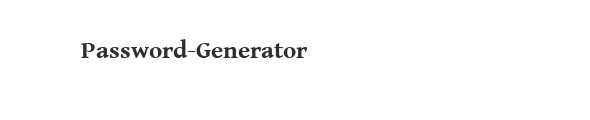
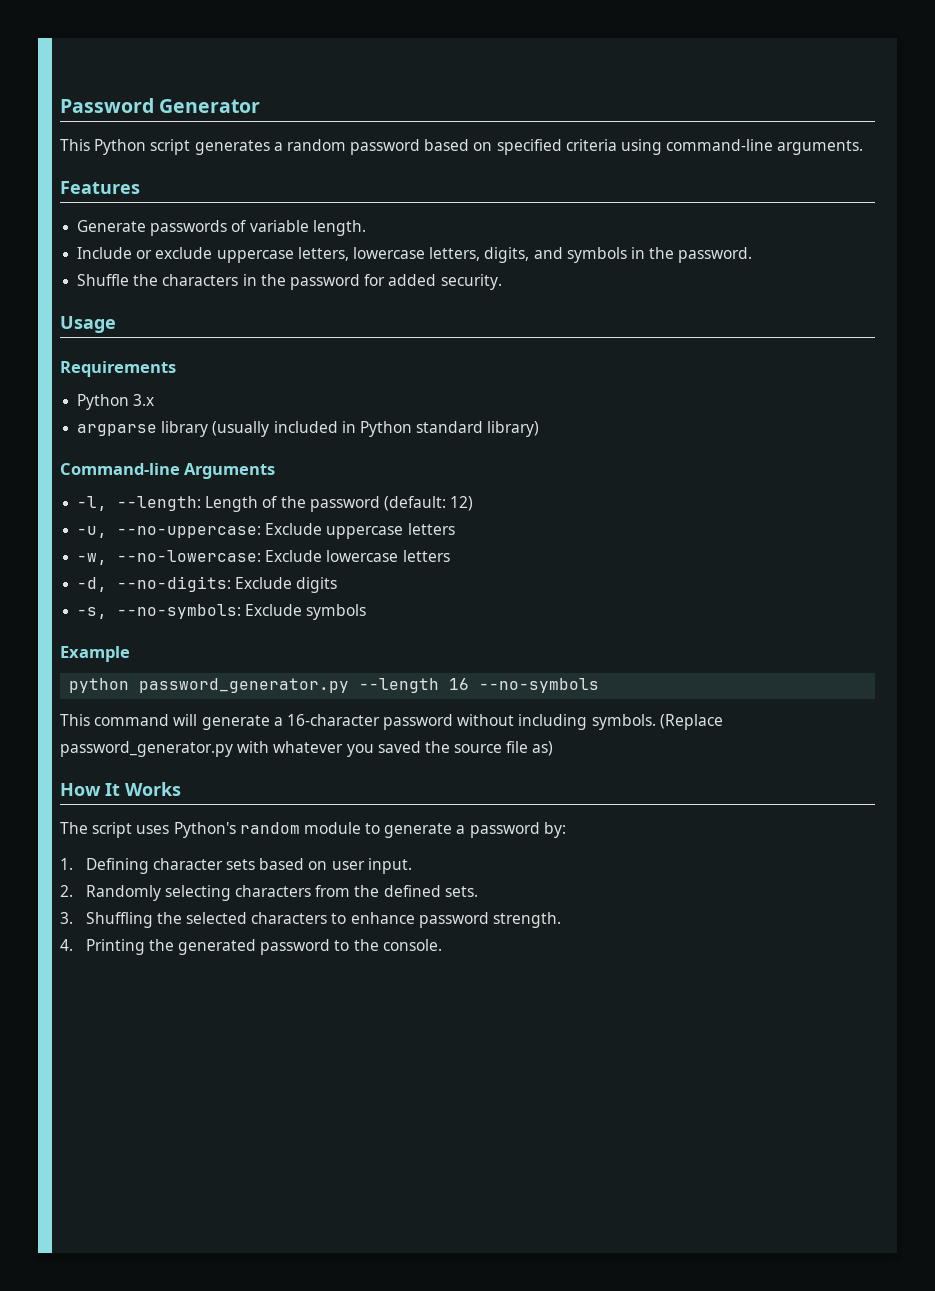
[81,39,308,58] Password-Generator -> [60,98,261,113] [60,139,864,155] [60,181,140,194] [77,220,366,236] [77,247,753,263] [77,274,502,290] [60,316,116,333] [60,361,176,377] [77,394,155,410] [77,421,540,437] [60,463,276,479] [77,496,474,512] [77,523,455,539] [77,550,450,565] [77,576,338,593] [77,604,367,620] [60,646,130,662] [69,678,600,693] [60,714,723,730] [60,741,554,757] [60,782,181,796] [60,822,566,838] [60,858,412,874] [60,885,478,901] [60,912,561,928] [60,939,442,955] Password Generator // This Python script generates a random password based on specified criteria using command-line arguments. // Features // Generate passwords of variable length. // Include or exclude uppercase letters, lowercase letters, digits, and symbols in the password. // Shuffle the characters in the password for added security. // Usage // Requirements // Python 3.x // argparse library (usually included in Python standard library) // Command-line Arguments // -l, --length: Length of the password (default: 12) // -u, --no-uppercase: Exclude uppercase letters // -w, --no-lowercase: Exclude lowercase letters // -d, --no-digits: Exclude digits // -s, --no-symbols: Exclude symbols // Example // python password_generator.py --length 16 --no-symbols // This command will generate a 16-character password without including symbols. (Replace password_generator.py with whatever you saved the source file as) // How It Works // The script uses Python's random module to generate a password by: // 1. Defining character sets based on user input. // 2. Randomly selecting characters from the defined sets. // 3. Shuffling the selected characters to enhance password strength. // 4. Printing the generated password to the console.

